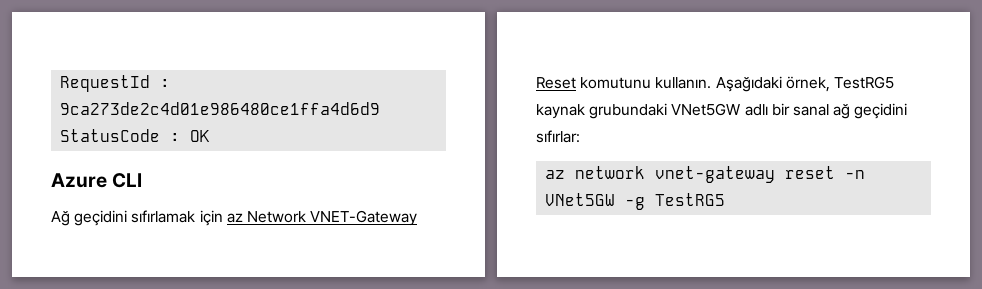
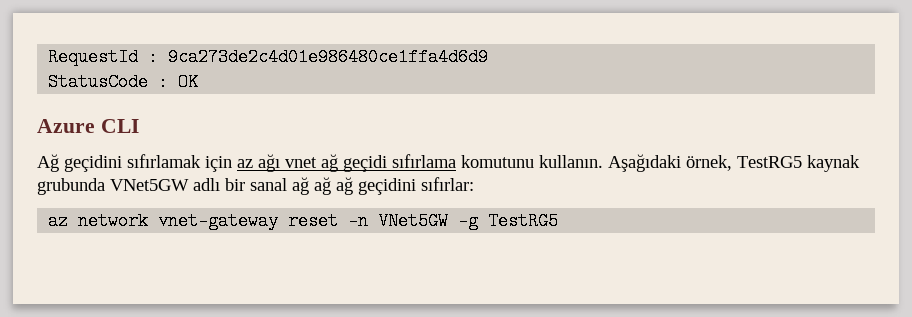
[246,210,418,226] [536,77,576,89] Network VNET-Gateway Reset -> [258,154,456,172] ağı vnet ağ geçidi sıfırlama
[589,103,668,119] grubundaki -> [37,178,105,195] grubunda
(851, 111) none -> [314,177,353,195] ağ ağ

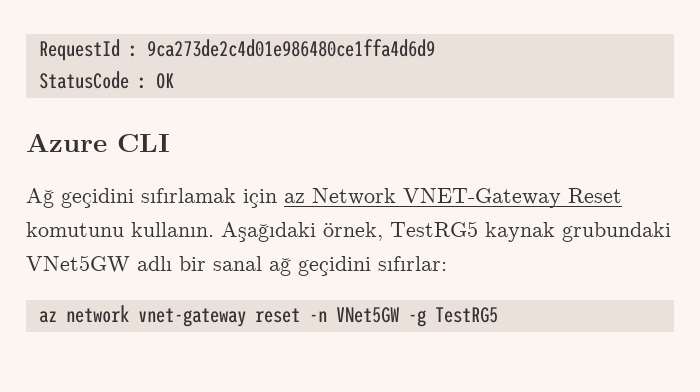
[258,154,456,172] ağı vnet ağ geçidi sıfırlama -> [312,188,622,208] Network VNET-Gateway Reset
[37,178,105,195] grubunda -> [562,222,671,242] grubundaki
[314,177,353,195] ağ ağ -> (291, 267) none

